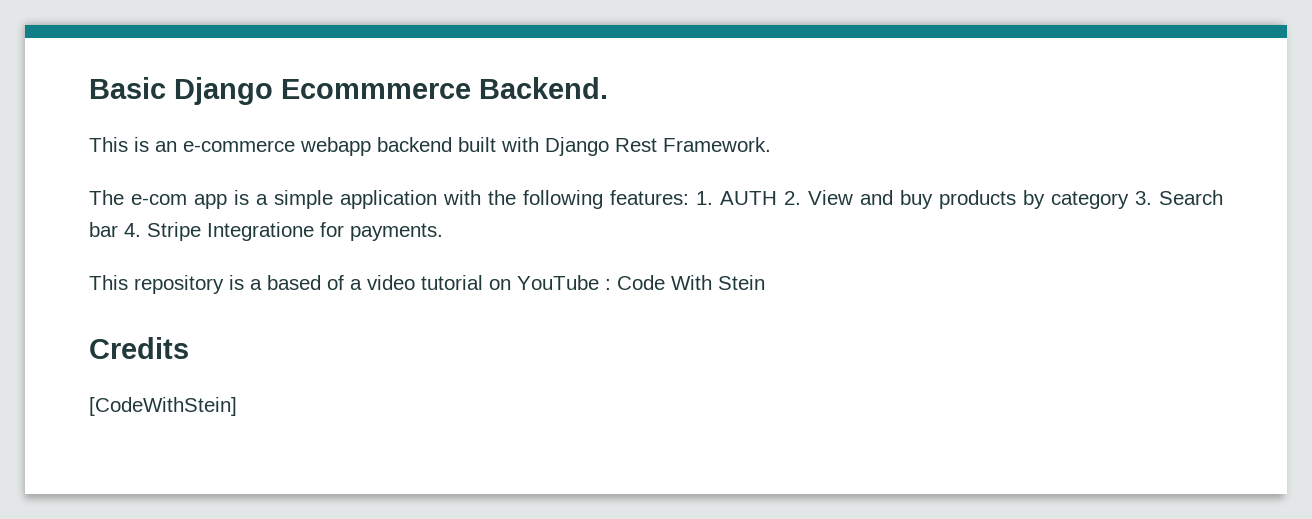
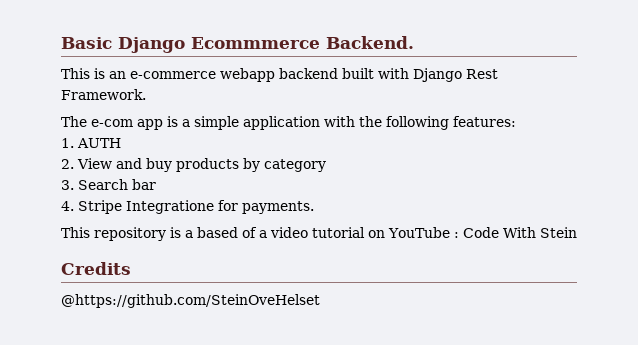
(689, 197) none -> (516, 121) //
(777, 198) none -> (121, 143) //
(1129, 200) none -> (326, 165) //
(118, 229) none -> (156, 184) //
[89,397,237,416] [CodeWithStein] -> [61,294,320,308] @https://github.com/SteinOveHelset

